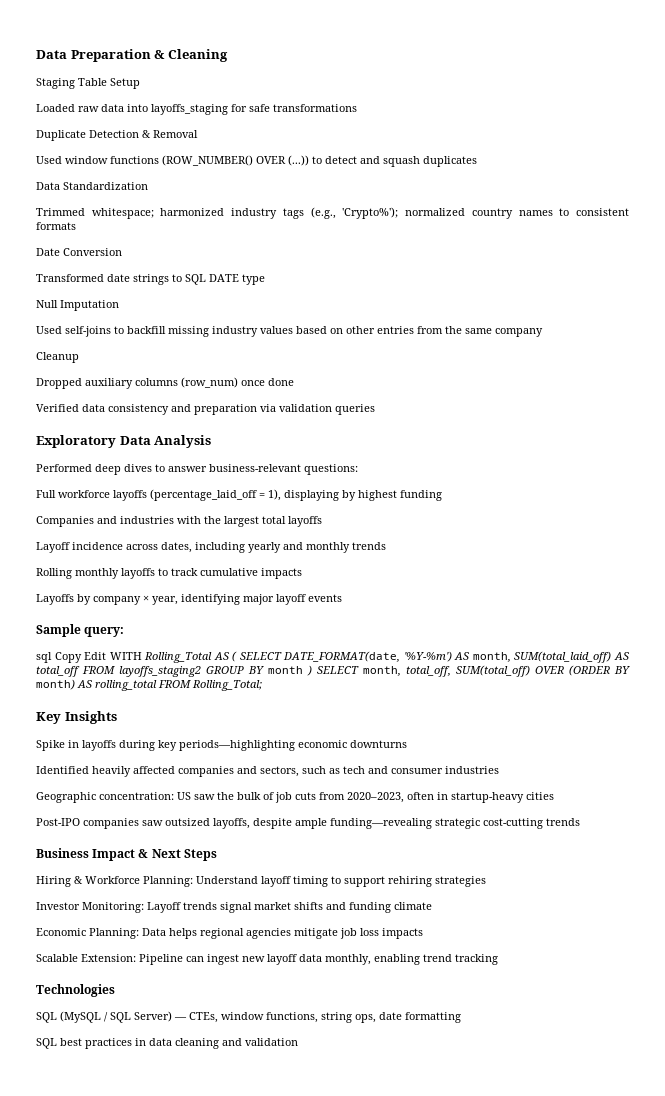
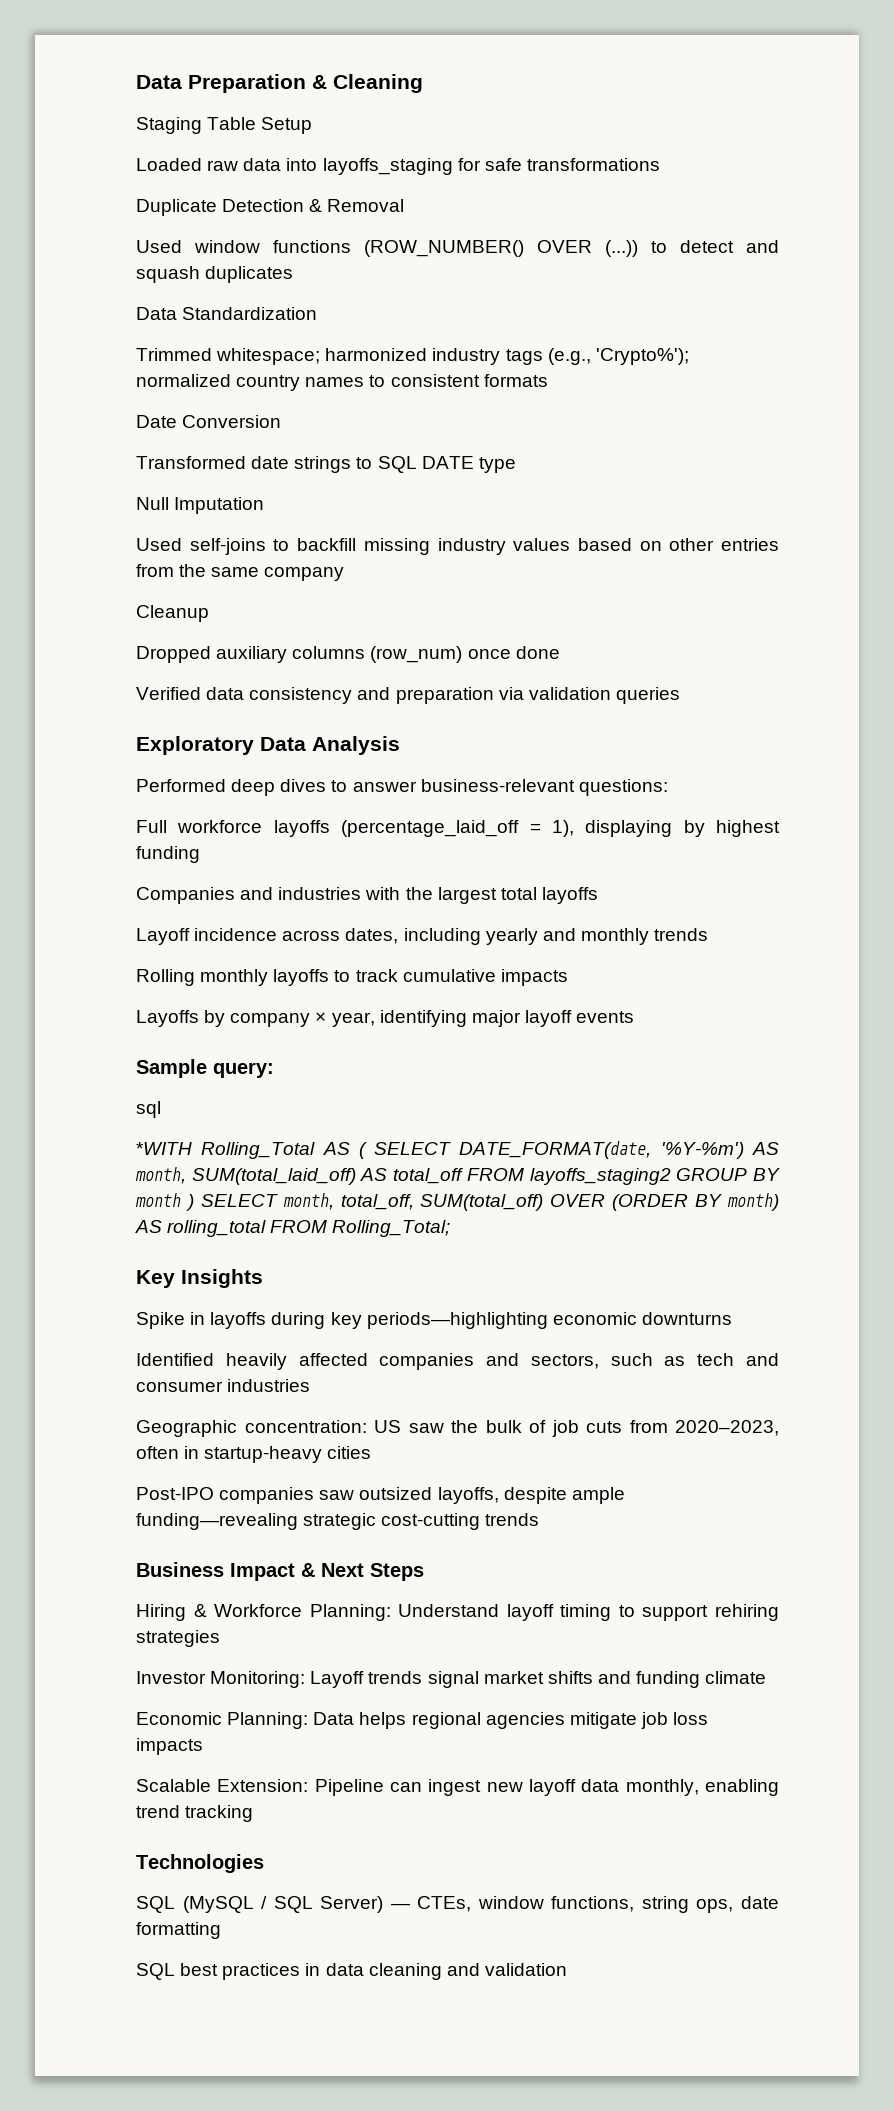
[54,652,142,663] Copy Edit WITH -> [136,1142,192,1155] // *WITH

